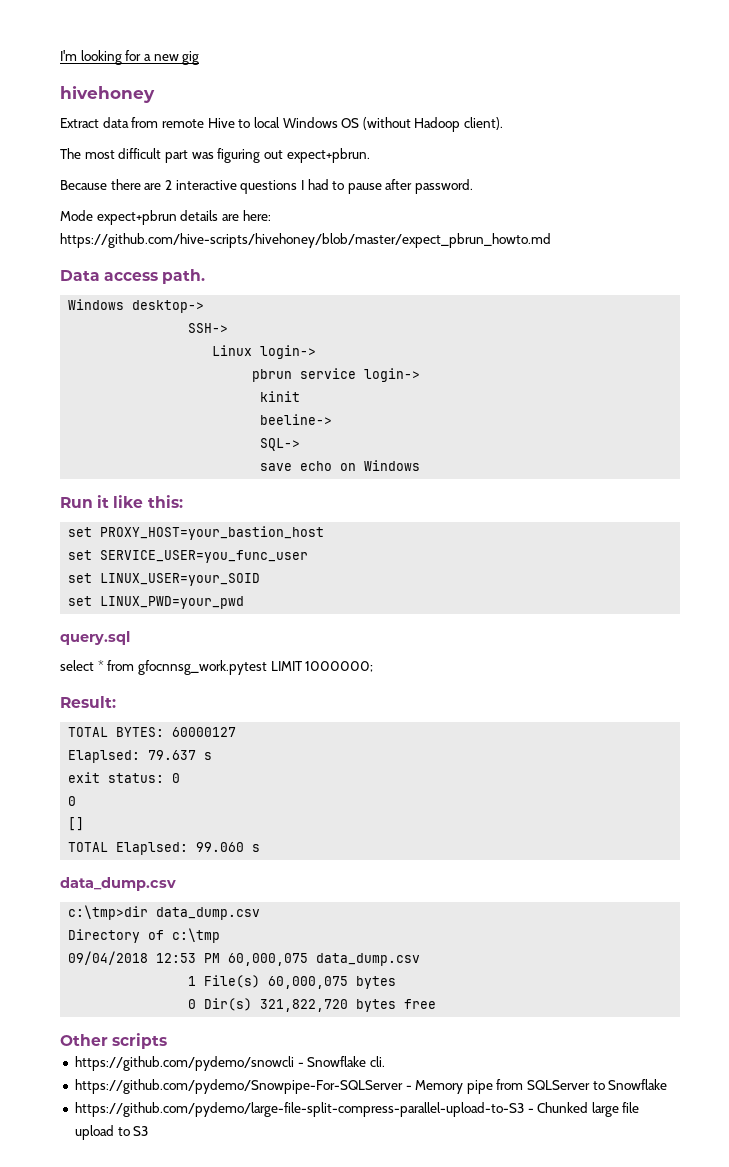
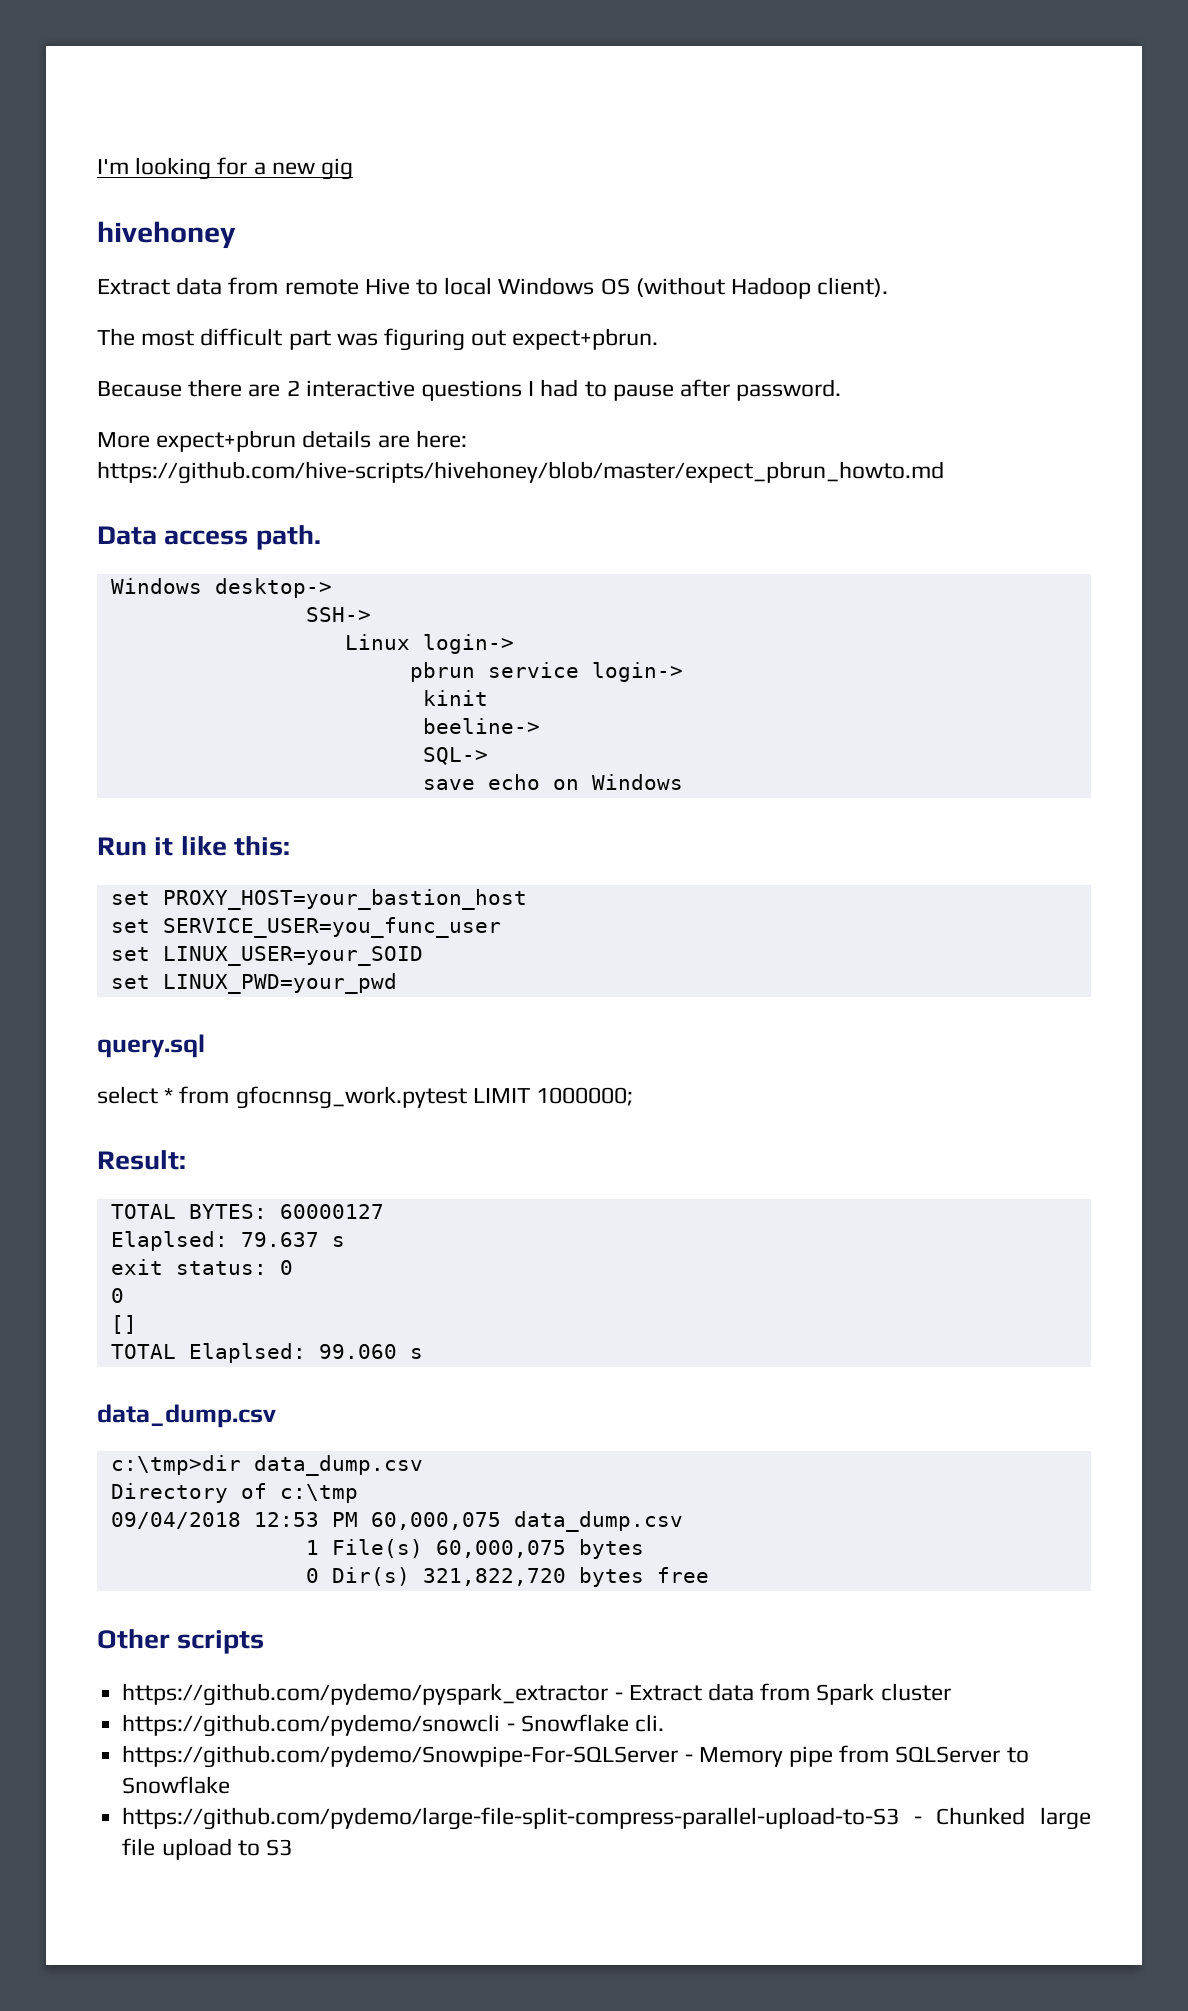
[60,210,93,221] Mode -> [97,432,150,448] More
(168, 1041) none -> [122,1683,951,1706] // https://github.com/pydemo/pyspark_extractor - Extract data from Spark cluster

